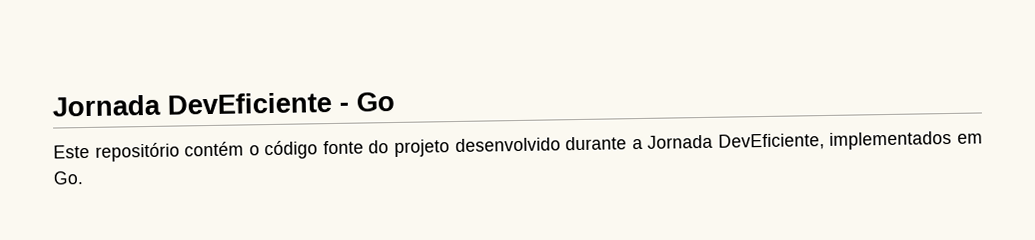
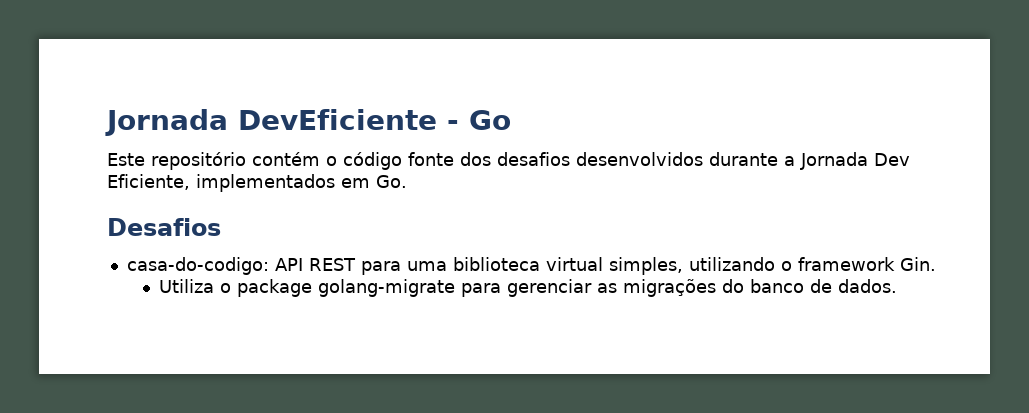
[368,137,561,157] do projeto desenvolvido -> [460,152,703,166] dos desafios desenvolvidos
[717,133,825,151] DevEficiente, -> [874,153,910,166] [107,174,190,190] Dev Eficiente,
(83, 178) none -> [107,218,221,236] [126,257,936,275] [159,279,898,297] // Desafios // casa-do-codigo: API REST para uma biblioteca virtual simples, utilizando o framework Gin. // Utiliza o package golang-migrate para gerenciar as migrações do banco de dados.

